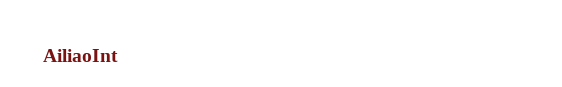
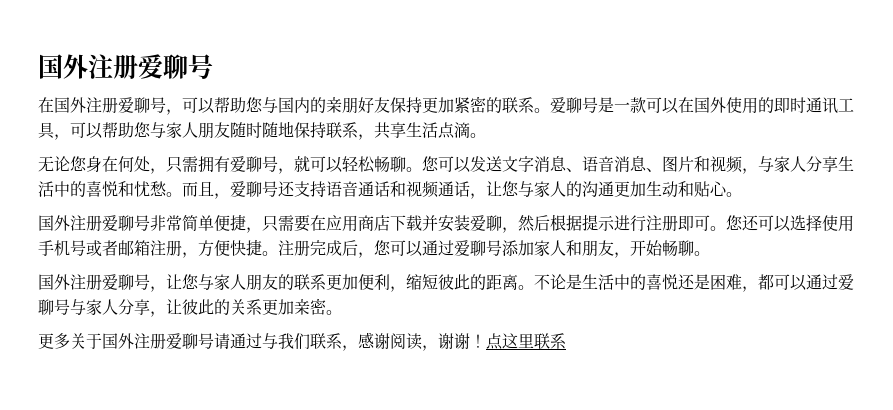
[43,49,118,62] AiliaoInt -> [38,54,213,79] [38,96,854,115] [38,121,486,140] [38,156,854,174] [38,181,742,199] [38,214,854,233] [38,239,710,258] [38,274,854,292] [38,298,342,317] [38,332,566,351] 国外注册爱聊号 // 在国外注册爱聊号，可以帮助您与国内的亲朋好友保持更加紧密的联系。爱聊号是一款可以在国外使用的即时通讯工具，可以帮助您与家人朋友随时随地保持联系，共享生活点滴。 // 无论您身在何处，只需拥有爱聊号，就可以轻松畅聊。您可以发送文字消息、语音消息、图片和视频，与家人分享生活中的喜悦和忧愁。而且，爱聊号还支持语音通话和视频通话，让您与家人的沟通更加生动和贴心。 // 国外注册爱聊号非常简单便捷，只需要在应用商店下载并安装爱聊，然后根据提示进行注册即可。您还可以选择使用手机号或者邮箱注册，方便快捷。注册完成后，您可以通过爱聊号添加家人和朋友，开始畅聊。 // 国外注册爱聊号，让您与家人朋友的联系更加便利，缩短彼此的距离。不论是生活中的喜悦还是困难，都可以通过爱聊号与家人分享，让彼此的关系更加亲密。 // 更多关于国外注册爱聊号请通过与我们联系，感谢阅读，谢谢！点这里联系

